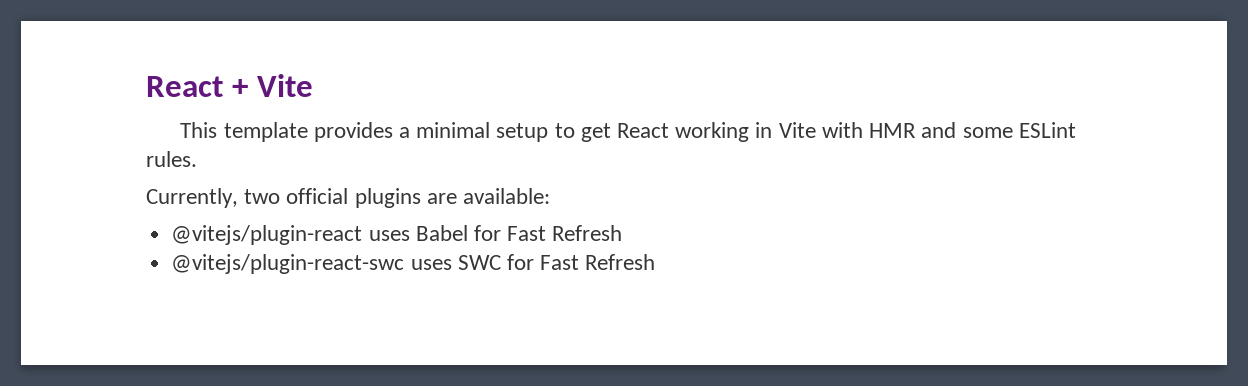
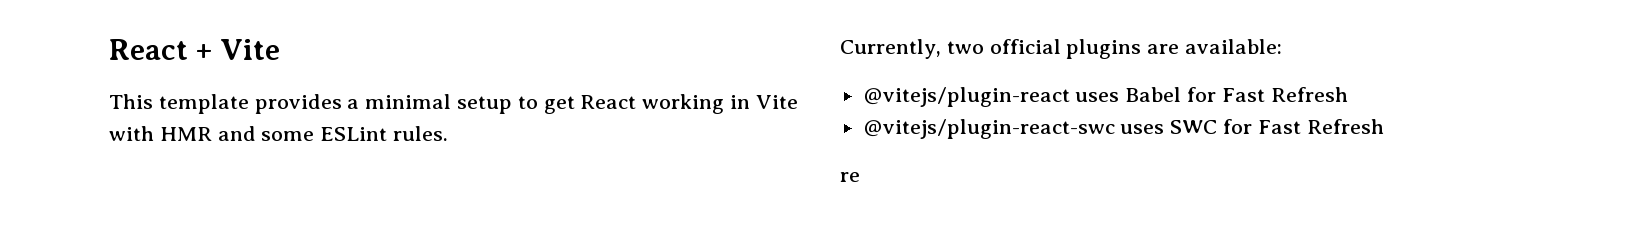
(656, 262) none -> [840,172,860,182] // re

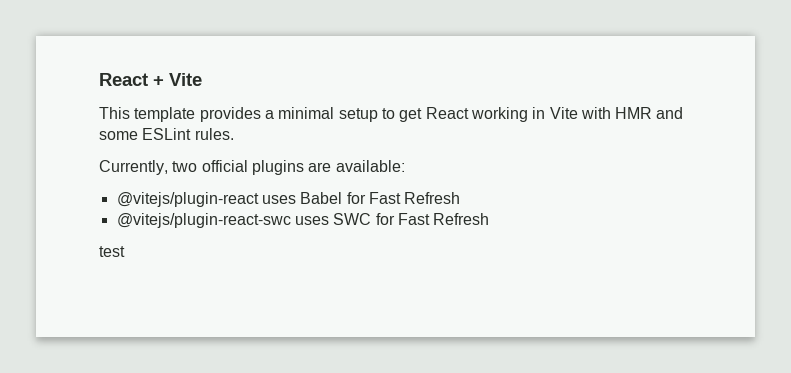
[840,172,860,182] re -> [99,246,125,257] test

